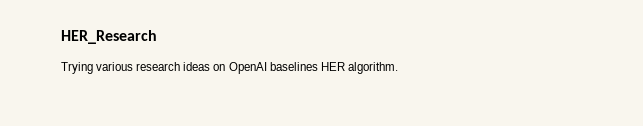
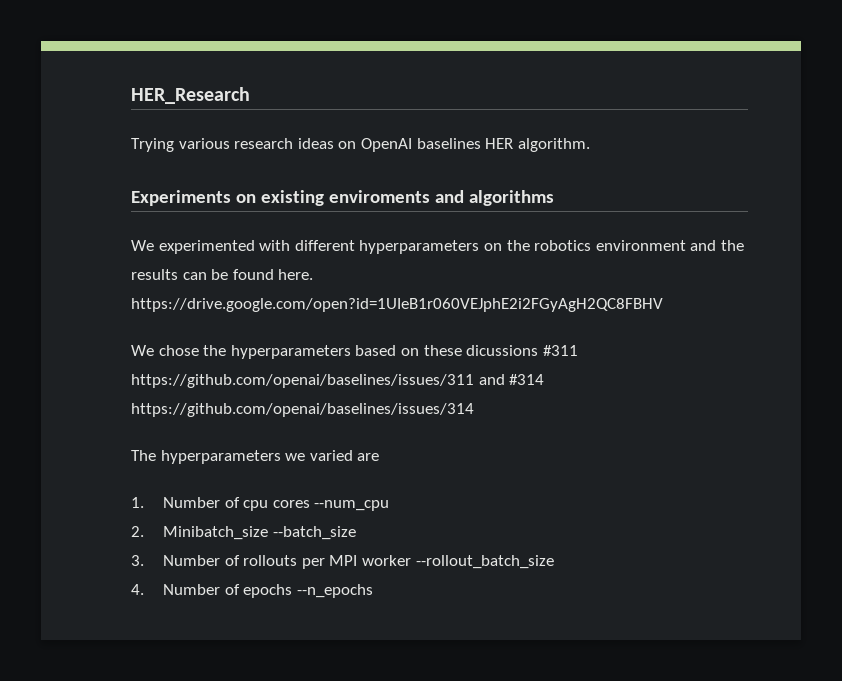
(398, 68) none -> [131,190,554,206] [131,240,744,254] [131,269,314,280] [131,298,663,312] [131,345,578,359] [131,374,545,388] [131,403,474,417] [131,450,380,464] [131,497,390,511] [131,526,356,540] [131,555,554,569] [131,584,373,598] // Experiments on existing enviroments and algorithms // We experimented with different hyperparameters on the robotics environment and the results can be found here. https://drive.google.com/open?id=1UIeB1r060VEJphE2i2FGyAgH2QC8FBHV // We chose the hyperparameters based on these dicussions #311 https://github.com/openai/baselines/issues/311 and #314 https://github.com/openai/baselines/issues/314 // The hyperparameters we varied are // 1. Number of cpu cores --num_cpu // 2. Minibatch_size --batch_size // 3. Number of rollouts per MPI worker --rollout_batch_size // 4. Number of epochs --n_epochs

